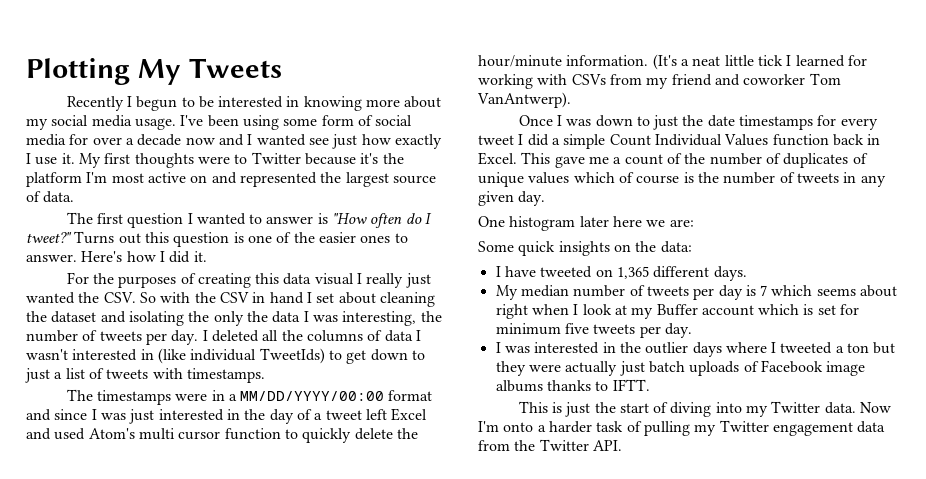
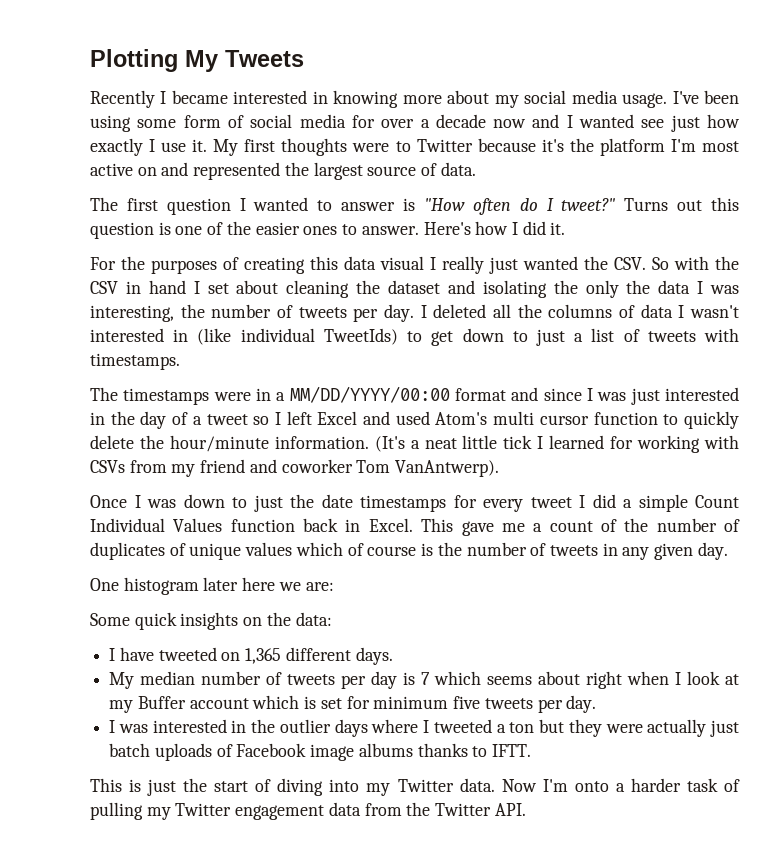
[136,96,214,111] begun to be -> [171,90,228,104] became
(362, 415) none -> [253,412,281,425] so I

